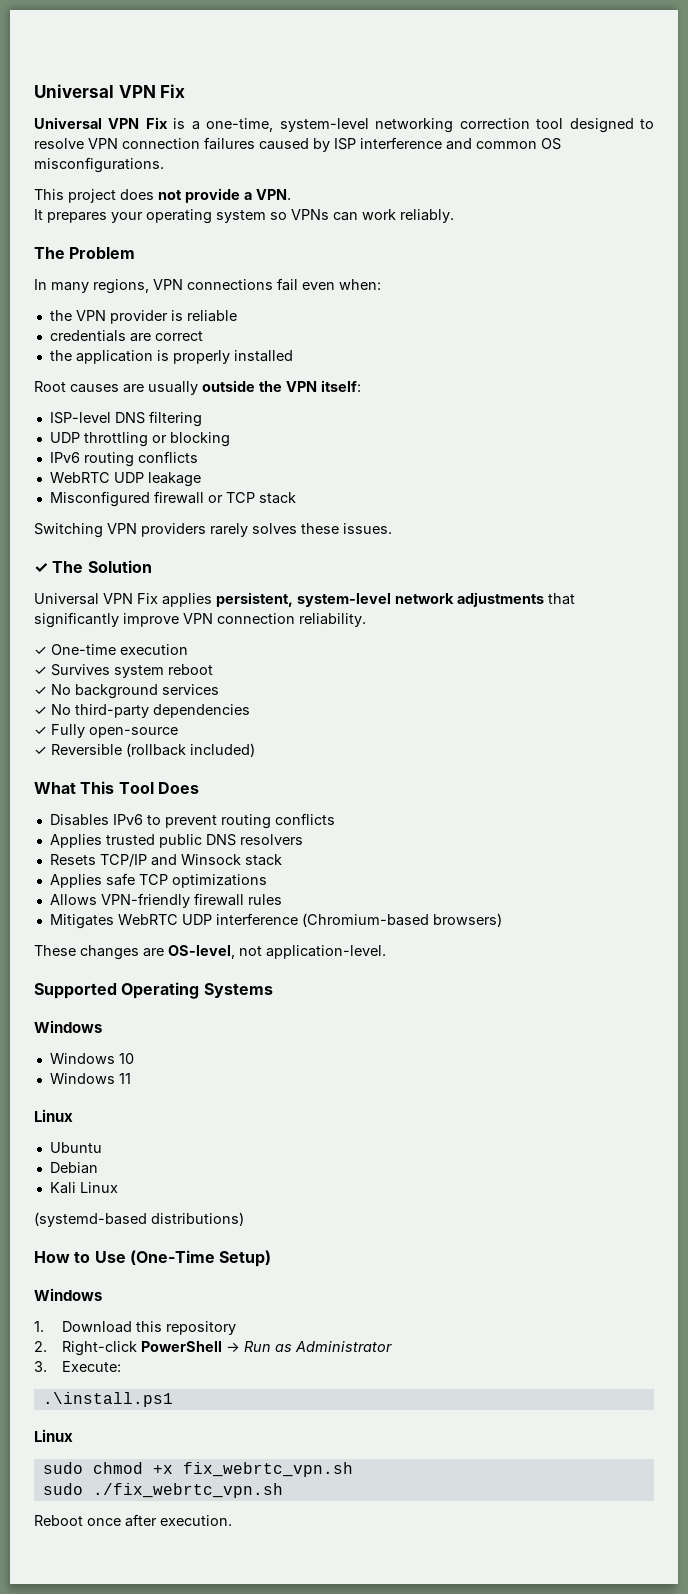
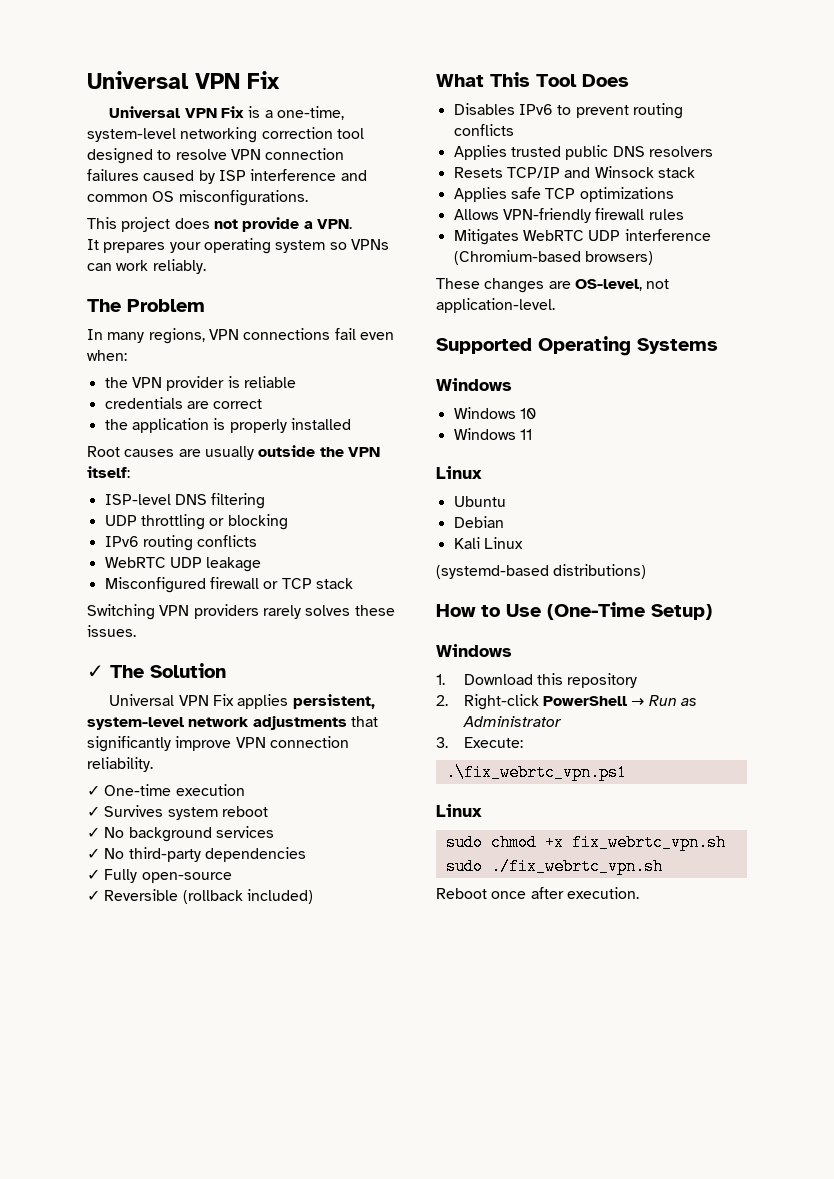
[42,1392,173,1407] .\install.ps1 -> [445,764,627,781] .\fix_webrtc_vpn.ps1

